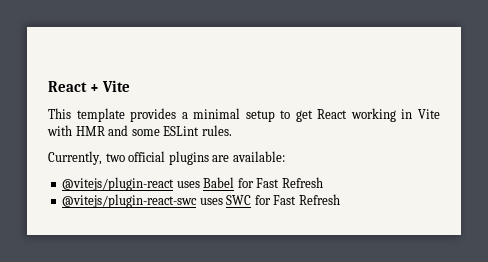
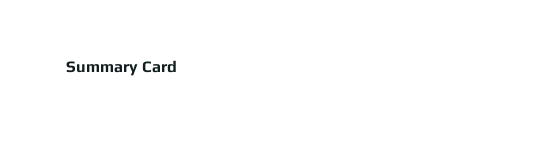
[48,80,131,92] [48,108,440,122] [47,125,232,136] [48,151,285,165] [62,177,323,191] [62,194,340,208] React + Vite // This template provides a minimal setup to get React working in Vite with HMR and some ESLint rules. // Currently, two official plugins are available: // @vitejs/plugin-react uses Babel for Fast Refresh // @vitejs/plugin-react-swc uses SWC for Fast Refresh -> [66,60,178,76] Summary Card

